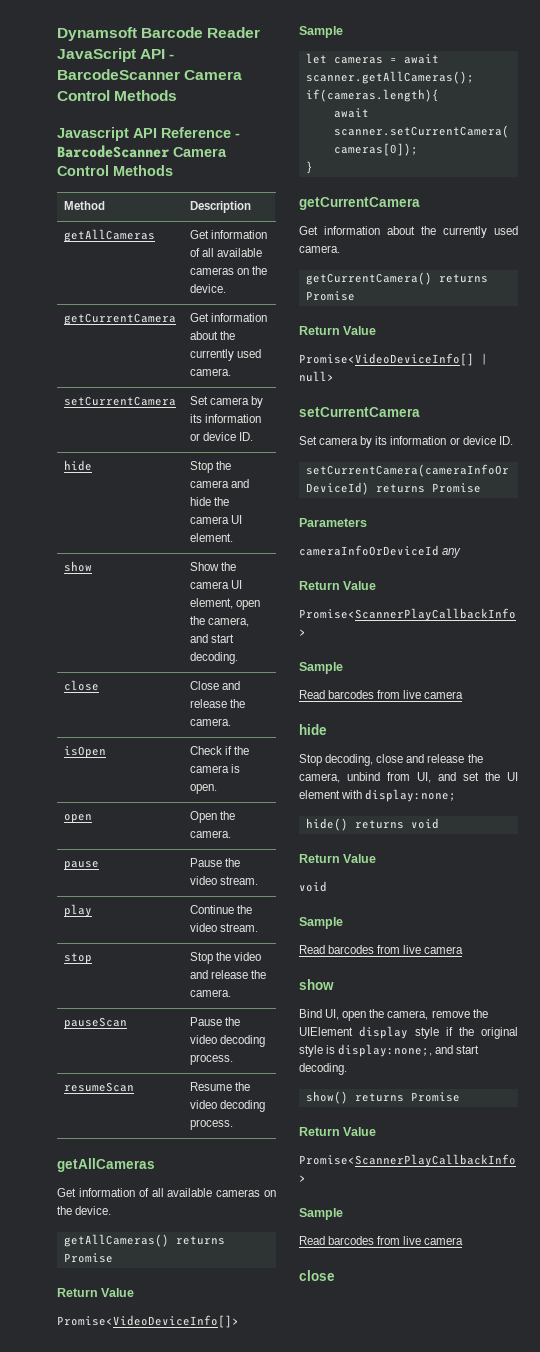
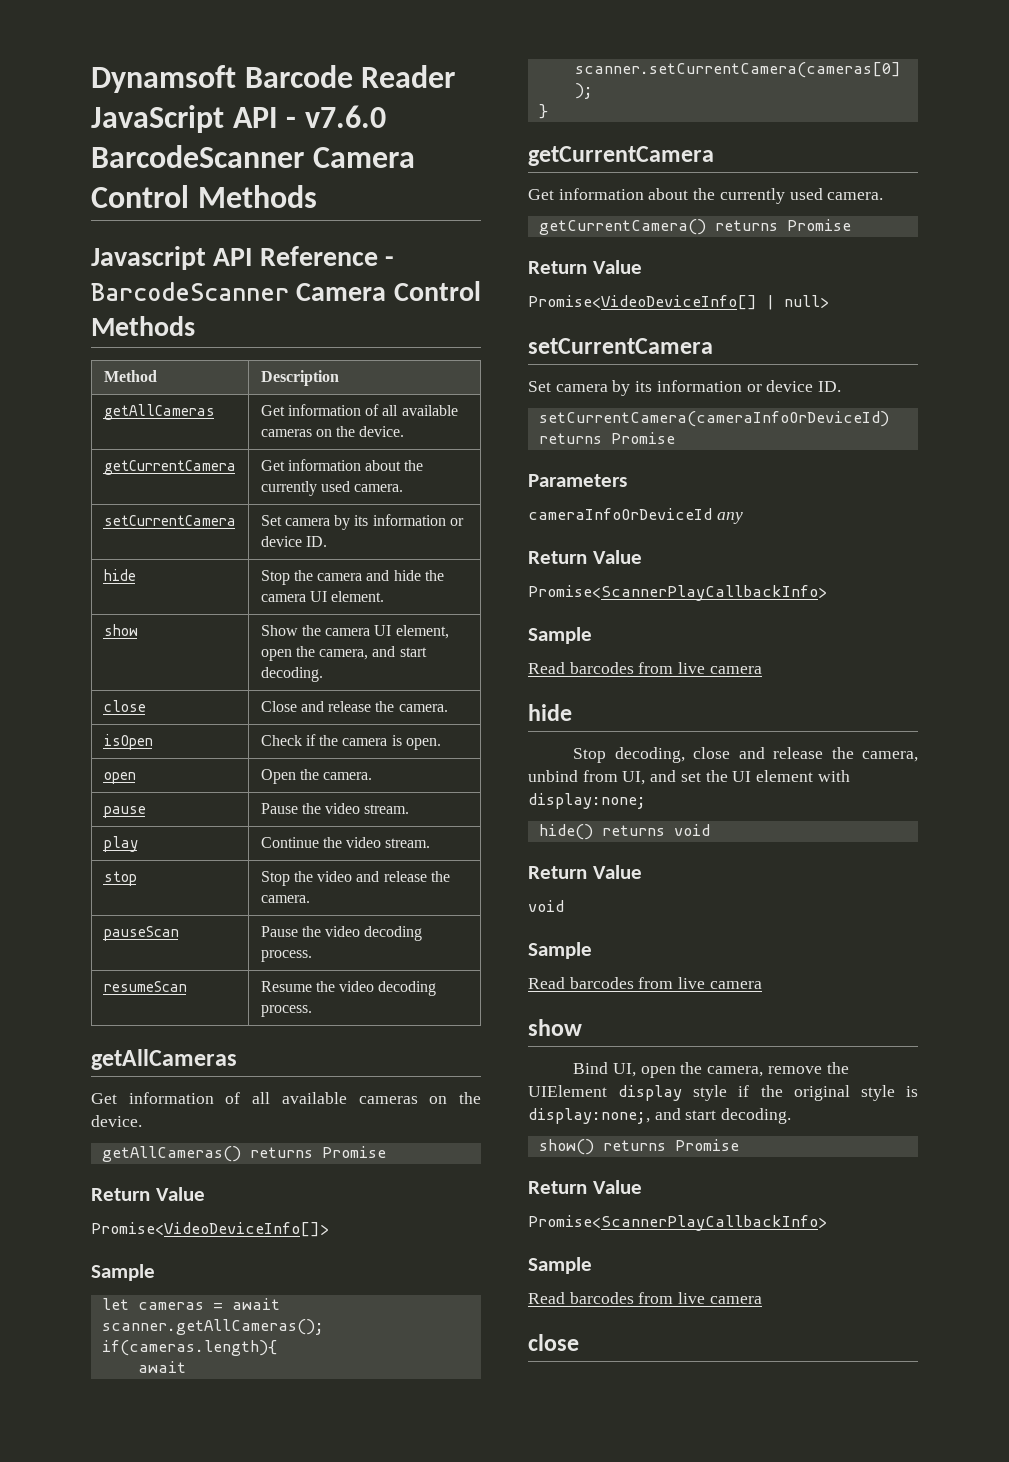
(175, 56) none -> [304,105,386,128] v7.6.0

